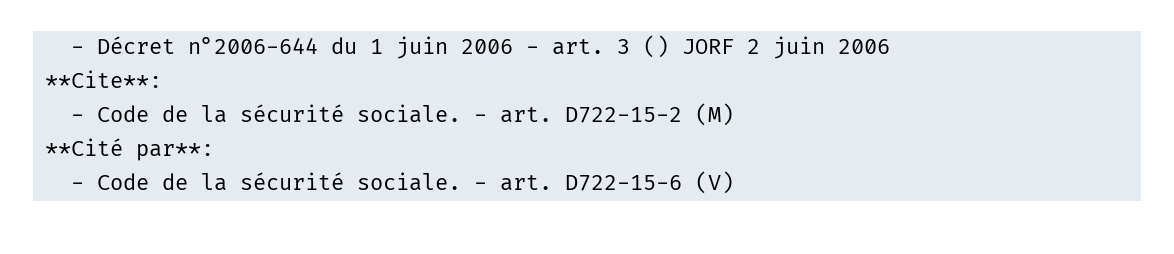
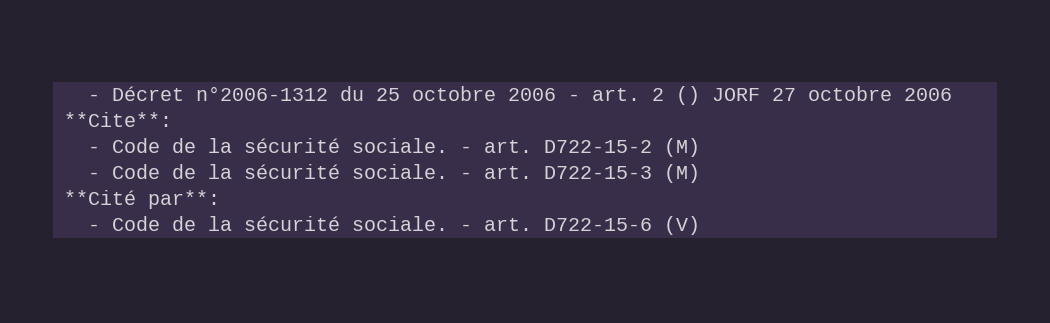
[188,36,449,59] n°2006-644 du 1 juin -> [196,86,497,101] n°2006-1312 du 25 octobre
[617,39,631,54] 3 -> [652,88,665,101] 2
[747,36,826,59] 2 juin -> [772,86,893,101] 27 octobre
(735, 114) none -> [88,164,701,183] // - Code de la sécurité sociale. - art. D722-15-3 (M)

